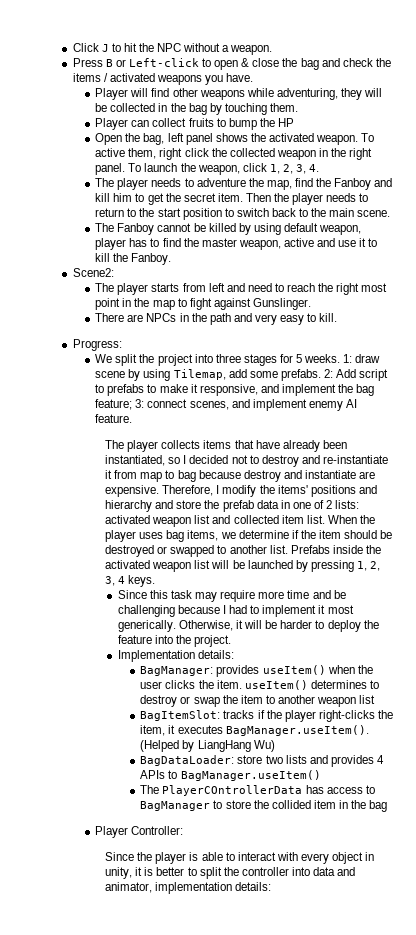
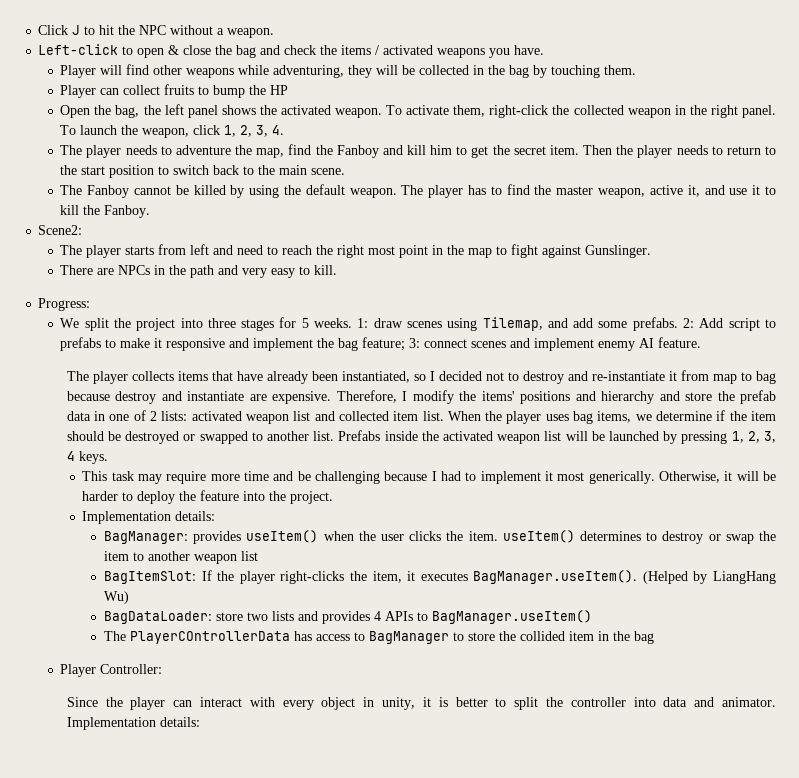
[72,58,126,67] Press B or -> (275, 33) none
(165, 139) none -> [143,105,161,115] the
[95,148,209,160] active them, right click -> [406,105,549,118] activate them, right-click
[283,223,362,235] default weapon, -> [283,184,424,198] the default weapon. The
(314, 242) none -> [687,185,700,197] it,
[95,369,141,381] scene by -> [406,321,442,328] scenes
(226, 374) none -> [547,318,568,328] and
[199,384,258,396] responsive, -> [166,338,226,351] responsive
[189,401,229,410] scenes, -> [471,341,507,348] scenes
[117,590,168,599] Since this -> [82,471,108,481] This
[223,710,265,719] tracks if -> [201,570,212,581] If
[189,852,235,861] is able to -> [173,700,193,707] can
[105,882,233,894] animator, implementation -> [722,697,777,707] [66,717,156,730] animator. Implementation

